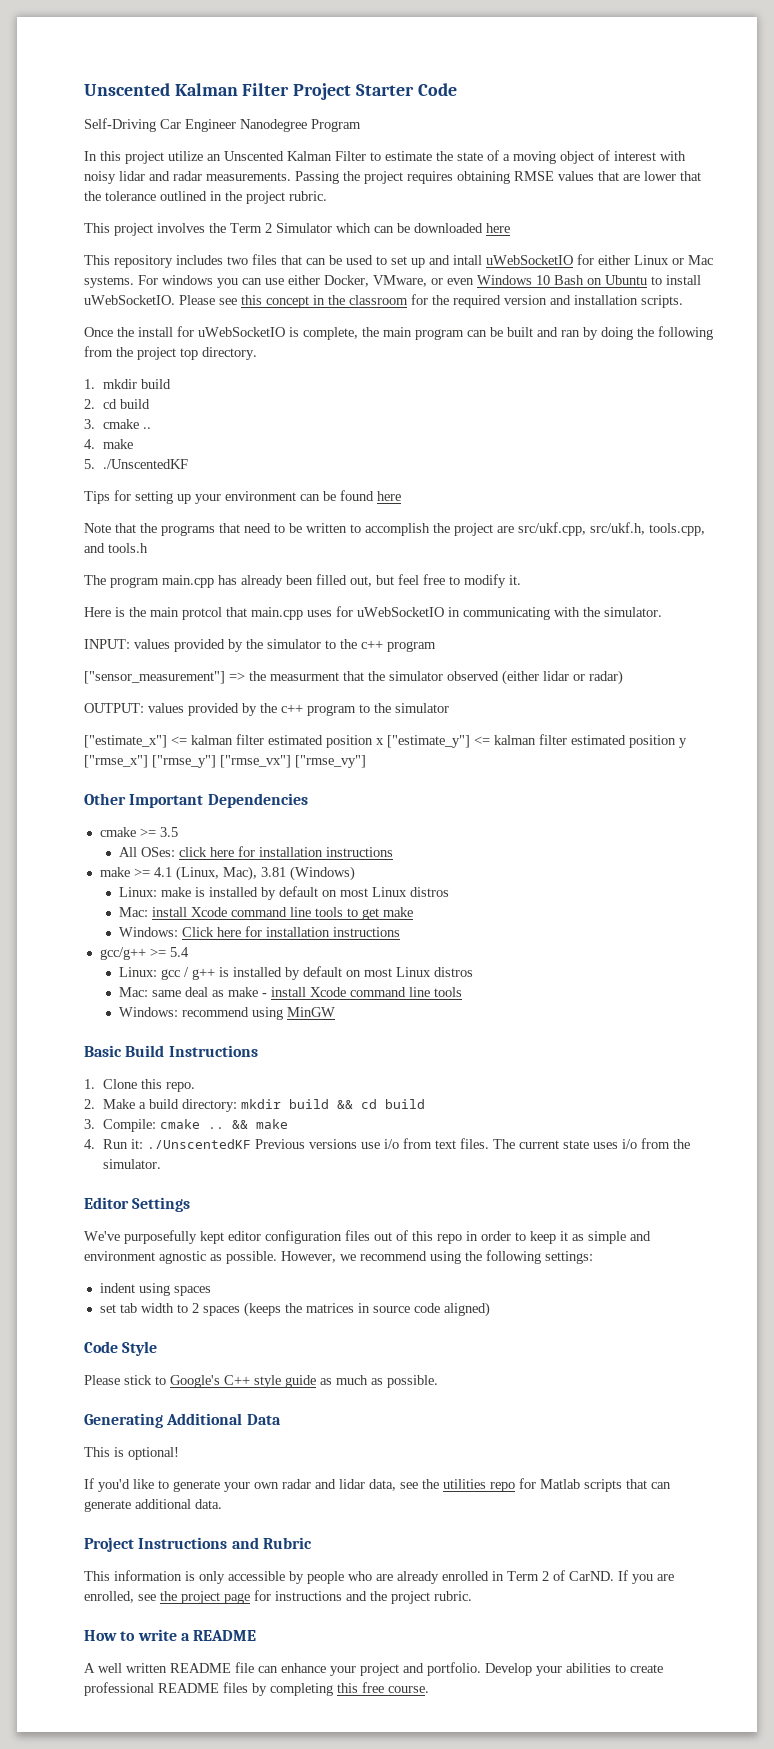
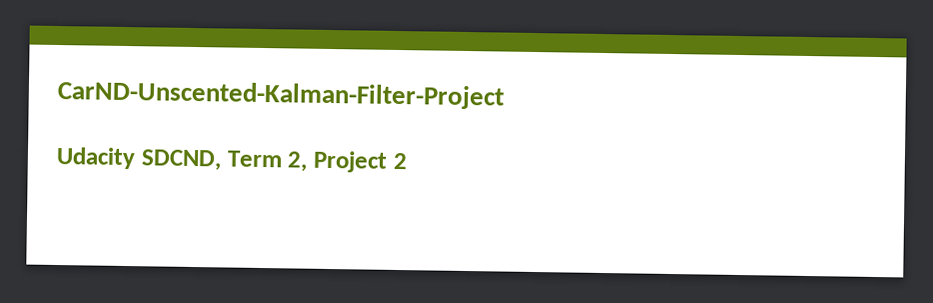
[84,83,457,100] [84,118,361,132] [84,150,686,164] [84,171,701,184] [84,191,327,204] [84,223,510,236] [84,254,713,268] [84,275,701,288] [84,294,683,308] [84,326,713,340] [84,346,257,360] [84,379,172,389] [84,399,151,409] [84,419,152,429] [84,439,134,449] [84,459,189,469] [84,490,401,504] [84,522,705,536] [84,543,148,553] [84,574,521,588] [84,606,662,620] [84,639,436,652] [84,670,623,685] [84,703,449,716] [84,734,687,748] [84,755,366,768] [84,793,308,808] [99,827,178,837] [119,846,394,857] [99,866,355,881] [119,886,450,900] [119,907,414,920] [119,926,401,937] [99,947,189,960] [119,966,474,980] [119,987,463,997] [119,1007,336,1020] [84,1045,258,1057] [84,1079,196,1092] [84,1099,426,1112] [84,1119,289,1132] [84,1138,691,1149] [103,1159,162,1169] [84,1197,191,1212] [84,1230,651,1244] [84,1250,593,1264] [99,1283,211,1296] [99,1302,490,1317] [84,1341,158,1356] [84,1375,438,1388] [84,1413,281,1428] [84,1447,179,1460] [84,1478,671,1492] [84,1499,222,1512] [84,1537,312,1552] [84,1570,674,1584] [84,1590,472,1604] [84,1629,257,1641] [84,1662,663,1676] [84,1682,429,1696] Unscented Kalman Filter Project Starter Code // Self-Driving Car Engineer Nanodegree Program // In this project utilize an Unscented Kalman Filter to estimate the state of a moving object of interest with noisy lidar and radar measurements. Passing the project requires obtaining RMSE values that are lower that the tolerance outlined in the project rubric. // This project involves the Term 2 Simulator which can be downloaded here // This repository includes two files that can be used to set up and intall uWebSocketIO for either Linux or Mac systems. For windows you can use either Docker, VMware, or even Windows 10 Bash on Ubuntu to install uWebSocketIO. Please see this concept in the classroom for the required version and installation scripts. // Once the install for uWebSocketIO is complete, the main program can be built and ran by doing the following from the project top directory. // 1. mkdir build // 2. cd build // 3. cmake .. // 4. make // 5. ./UnscentedKF // Tips for setting up your environment can be found here // Note that the programs that need to be written to accomplish the project are src/ukf.cpp, src/ukf.h, tools.cpp, and tools.h // The program main.cpp has already been filled out, but feel free to modify it. // Here is the main protcol that main.cpp uses for uWebSocketIO in communicating with the simulator. // INPUT: values provided by the simulator to the c++ program // ["sensor_measurement"] => the measurment that the simulator observed (either lidar or radar) // OUTPUT: values provided by the c++ program to the simulator // ["estimate_x"] <= kalman filter estimated position x ["estimate_y"] <= kalman filter estimated position y ["rmse_x"] ["rmse_y"] ["rmse_vx"] ["rmse_vy"] // Other Important Dependencies // cmake >= 3.5 // All OSes: click here for installation instructions // make >= 4.1 (Linux, Mac), 3.81 (Windows) // Linux: make is installed by default on most Linux distros // Mac: install Xcode command line tools to get make // Windows: Click here for installation instructions // gcc/g++ >= 5.4 // Linux: gcc / g++ is installed by default on most Linux distros // Mac: same deal as make - install Xcode command line tools // Windows: recommend using MinGW // Basic Build Instructions // 1. Clone this repo. // 2. Make a build directory: mkdir build && cd build // 3. Compile: cmake .. && make // 4. Run it: ./UnscentedKF Previous versions use i/o from text files. The current state uses i/o from the simulator. // Editor Settings // We've purposefully kept editor configuration files out of this repo in order to keep it as simple and environment agnostic as possible. However, we recommend using the following settings: // indent using spaces // set tab width to 2 spaces (keeps the matrices in source code aligned) // Code Style // Please stick to Google's C++ style guide as much as possible. // Generating Additional Data // This is optional! // If you'd like to generate your own radar and lidar data, see the utilities repo for Matlab scripts that can generate additional data. // Project Instructions and Rubric // This information is only accessible by people who are already enrolled in Term 2 of CarND. If you are enrolled, see the project page for instructions and the project rubric. // How to write a README // A well written README file can enhance your project and portfolio. Develop your abilities to create professional README files by completing this free course. -> [57,80,504,110] [56,146,407,173] CarND-Unscented-Kalman-Filter-Project // Udacity SDCND, Term 2, Project 2

